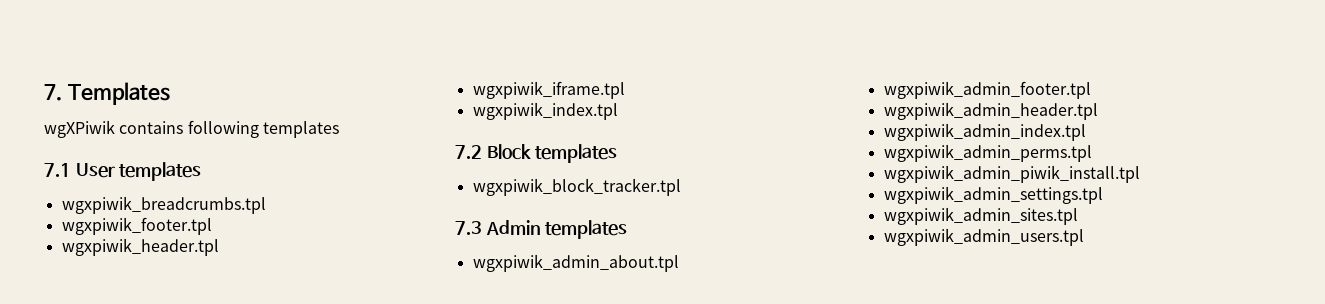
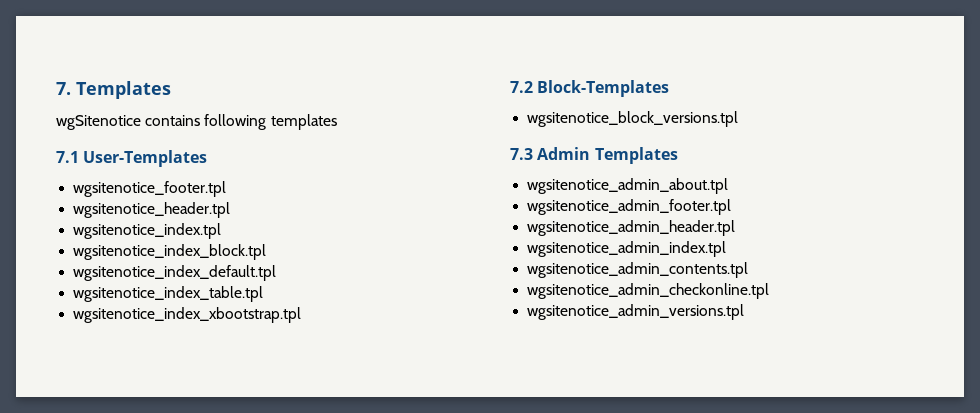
[44,120,115,138] wgXPiwik -> [56,115,141,130] wgSitenotice
[75,162,202,181] [61,196,266,214] [61,217,212,235] [61,238,219,256] [472,81,625,99] [472,102,618,120] [455,144,618,163] [472,178,681,196] [455,220,628,239] [472,254,679,272] [883,81,1091,99] [883,102,1098,120] [883,123,1086,141] [883,144,1092,162] [883,165,1140,183] [883,186,1103,204] [883,207,1078,225] [883,228,1084,246] User templates // wgxpiwik_breadcrumbs.tpl // wgxpiwik_footer.tpl // wgxpiwik_header.tpl // wgxpiwik_iframe.tpl // wgxpiwik_index.tpl // 7.2 Block templates // wgxpiwik_block_tracker.tpl // 7.3 Admin templates // wgxpiwik_admin_about.tpl // wgxpiwik_admin_footer.tpl // wgxpiwik_admin_header.tpl // wgxpiwik_admin_index.tpl // wgxpiwik_admin_perms.tpl // wgxpiwik_admin_piwik_install.tpl // wgxpiwik_admin_settings.tpl // wgxpiwik_admin_sites.tpl // wgxpiwik_admin_users.tpl -> [83,150,208,167] [73,181,227,197] [73,202,231,218] [73,223,222,239] [73,244,267,260] [73,265,277,281] [73,286,264,302] [73,307,302,323] [510,80,670,97] [527,111,739,127] [510,147,678,164] [527,178,729,194] [527,199,732,215] [527,220,736,236] [527,241,727,257] [527,262,749,278] [527,283,770,299] [527,304,745,320] User-Templates // wgsitenotice_footer.tpl // wgsitenotice_header.tpl // wgsitenotice_index.tpl // wgsitenotice_index_block.tpl // wgsitenotice_index_default.tpl // wgsitenotice_index_table.tpl // wgsitenotice_index_xbootstrap.tpl // 7.2 Block-Templates // wgsitenotice_block_versions.tpl // 7.3 Admin Templates // wgsitenotice_admin_about.tpl // wgsitenotice_admin_footer.tpl // wgsitenotice_admin_header.tpl // wgsitenotice_admin_index.tpl // wgsitenotice_admin_contents.tpl // wgsitenotice_admin_checkonline.tpl // wgsitenotice_admin_versions.tpl

